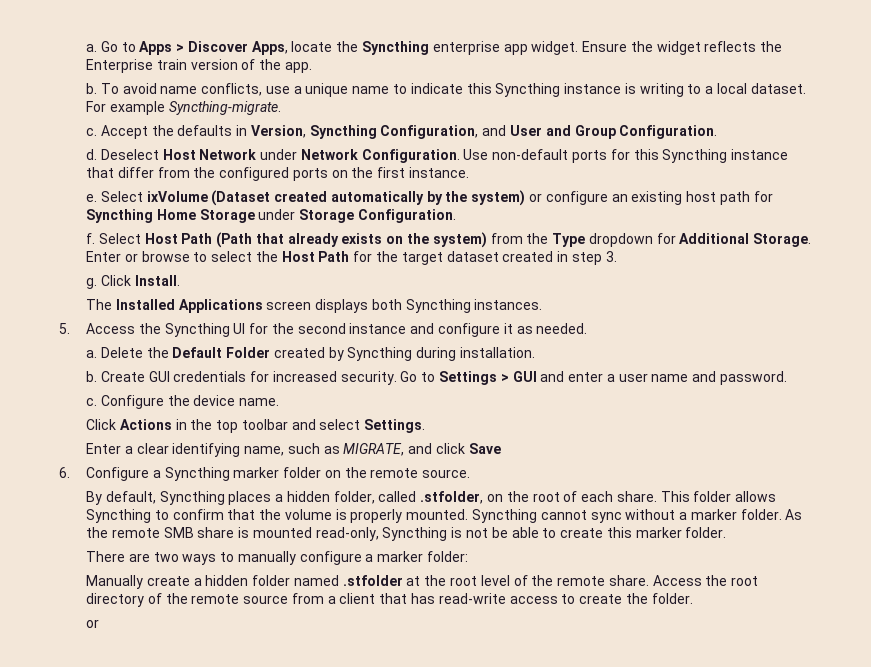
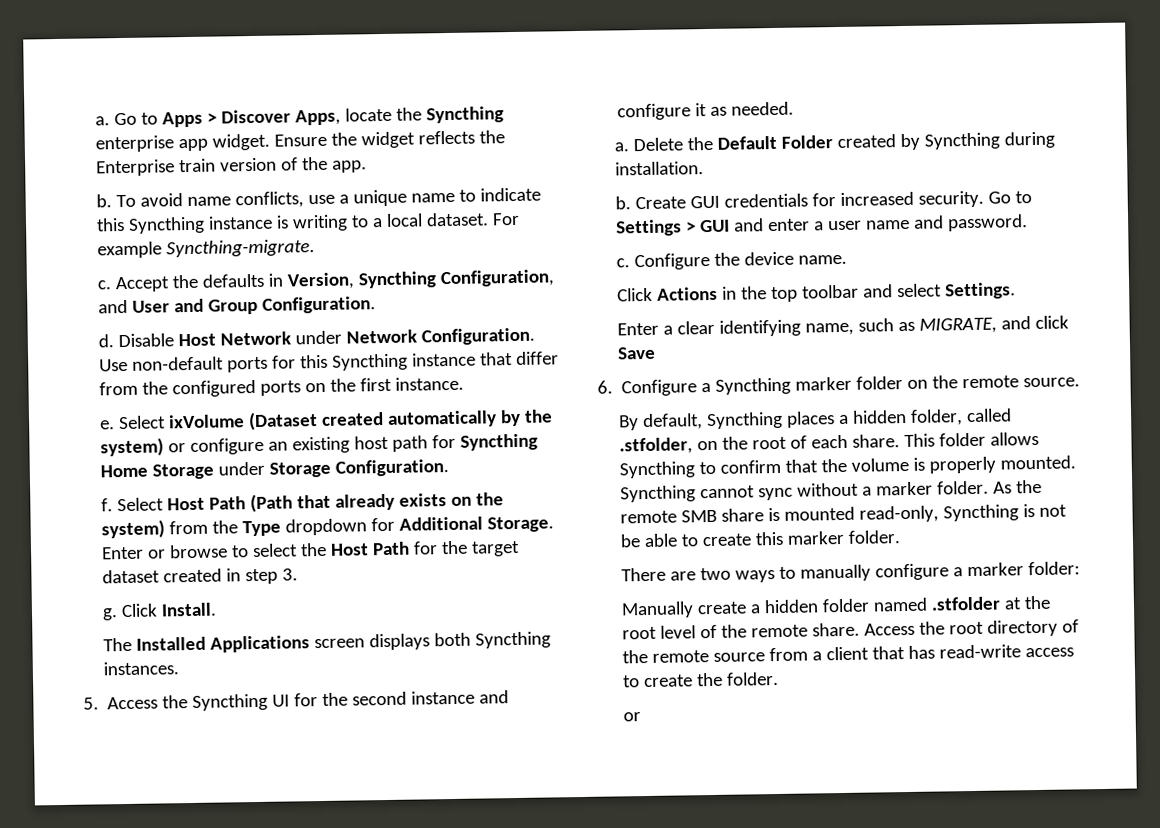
[100,149,159,160] Deselect -> [118,333,175,348] Disable

